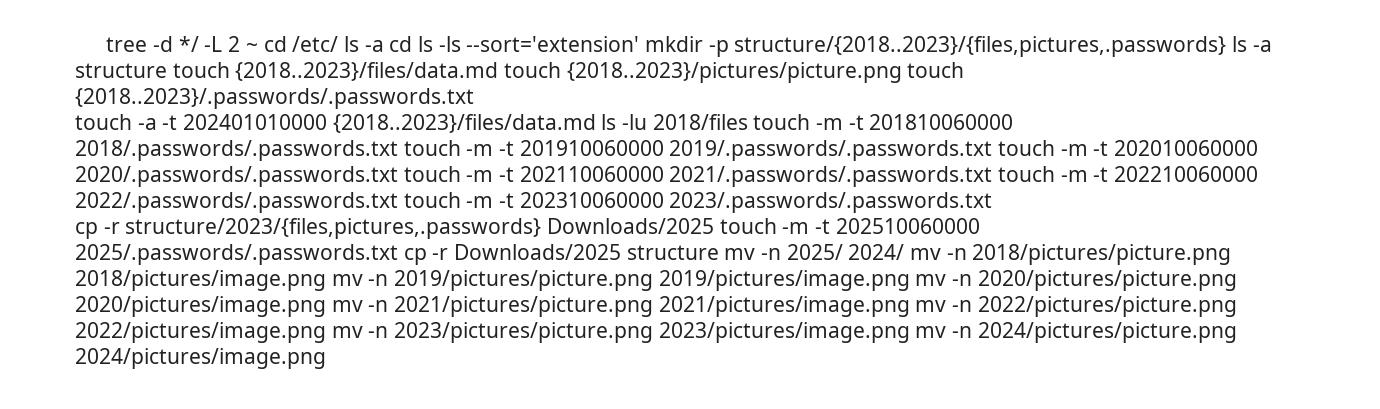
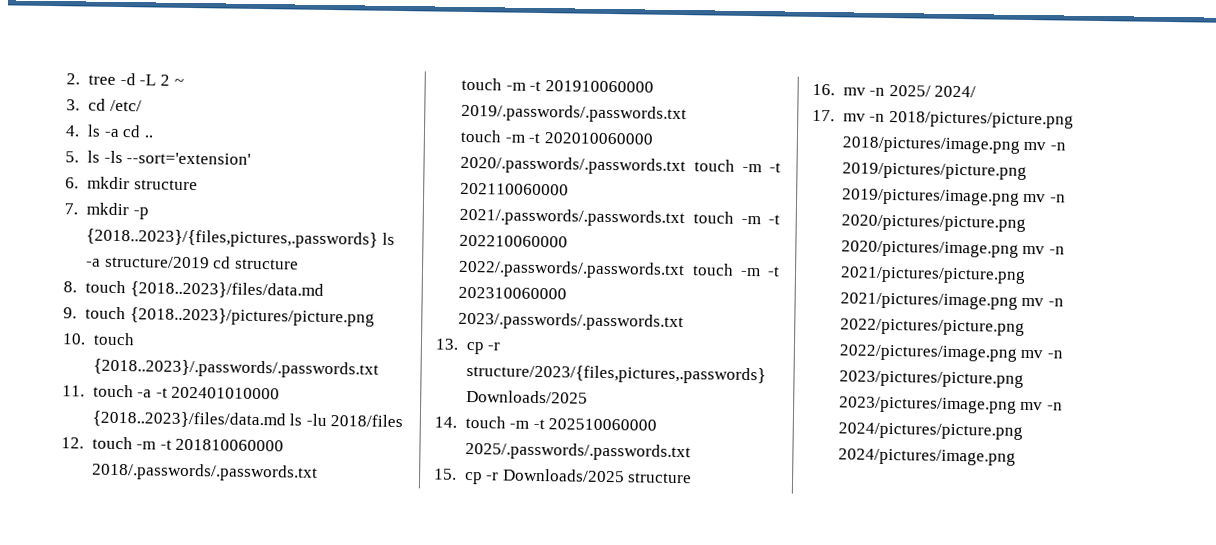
(106, 44) none -> [66,73,80,85] 2.
[178,36,199,52] */ -> (136, 79) none
(258, 47) none -> [66,99,80,111] // 3.
(339, 44) none -> [65,125,80,137] // 4.
(413, 44) none -> [144,135,154,138] [65,151,79,163] .. // 5.
(640, 44) none -> [65,176,198,191] [64,203,78,215] // 6. mkdir structure // 7.
[734,36,1272,57] [75,63,167,78] structure/{2018..2023}/{files,pictures,.passwords} ls -a structure -> [86,228,395,249] [86,255,300,270] [63,281,77,293] {2018..2023}/{files,pictures,.passwords} ls -a structure/2019 cd structure // 8.
(499, 71) none -> [63,307,77,319] // 9.
(902, 72) none -> [62,333,86,345] // 10.
(474, 98) none -> [62,385,85,397] 11.
(748, 122) none -> [61,437,84,449] // 12.
(398, 150) none -> (318, 472) //
(993, 150) none -> (688, 113) //
(993, 202) none -> [435,338,459,350] 13.
(715, 226) none -> [434,416,457,428] // 14.
(398, 254) none -> [434,468,457,480] // 15.
(719, 252) none -> [812,83,835,96] // 16.
(905, 252) none -> [812,109,835,122] // 17.

